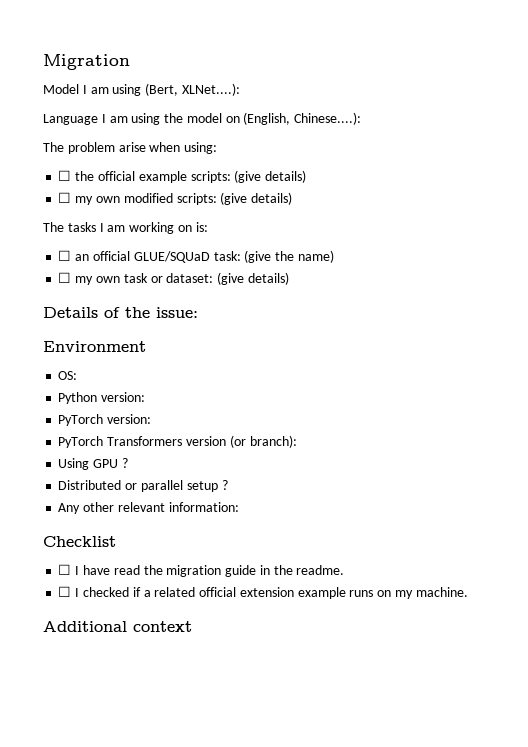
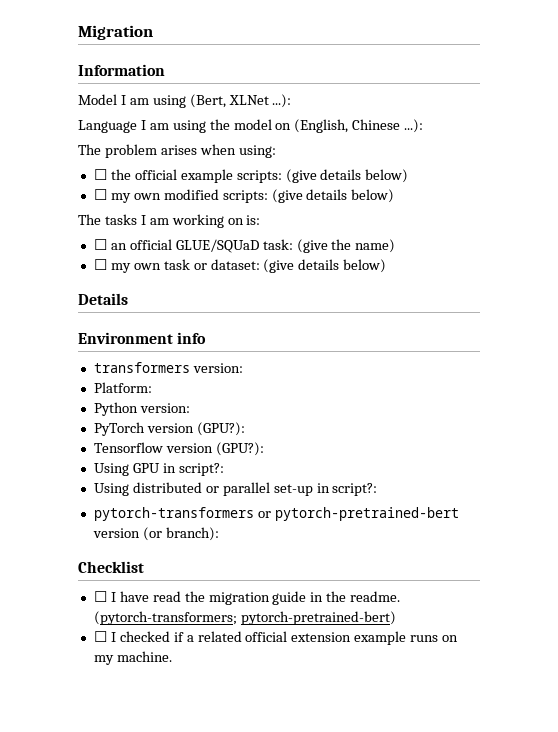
(130, 62) none -> [78,64,165,76] // Information
[181,83,240,96] XLNet....): -> [228,94,292,108] XLNet ...):
[294,112,362,125] Chinese....): -> [352,119,424,133] Chinese ...):
[118,142,146,152] arise -> [160,145,197,155] arises
[265,170,307,183] details) -> [320,169,409,183] details below)
[251,192,293,205] details) -> [306,189,395,203] details below)
[247,272,289,285] details) -> [298,259,387,273] details below)
[104,307,198,318] [43,341,146,352] [58,371,78,380] [58,392,146,404] [58,414,152,426] [58,435,297,448] [58,458,128,470] [58,480,228,492] [58,502,239,514] of the issue: // Environment // OS: // Python version: // PyTorch version: // PyTorch Transformers version (or branch): // Using GPU ? // Distributed or parallel setup ? // Any other relevant information: -> [78,332,207,344] [93,362,243,373] [93,382,152,393] [93,402,190,416] [93,422,245,436] [93,442,264,456] [93,463,224,476] [93,482,378,496] [93,507,459,521] [92,527,219,541] // Environment info // transformers version: // Platform: // Python version: // PyTorch version (GPU?): // Tensorflow version (GPU?): // Using GPU in script?: // Using distributed or parallel set-up in script?: // pytorch-transformers or pytorch-pretrained-bert version (or branch):
(345, 570) none -> [93,611,396,625] (pytorch-transformers; pytorch-pretrained-bert)
[43,621,192,632] // Additional context -> (172, 656) none

